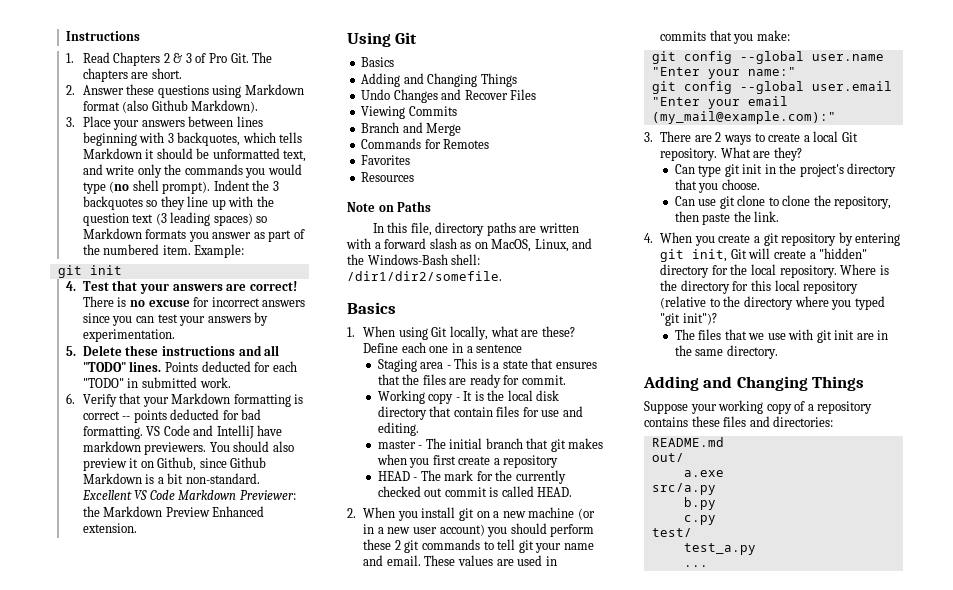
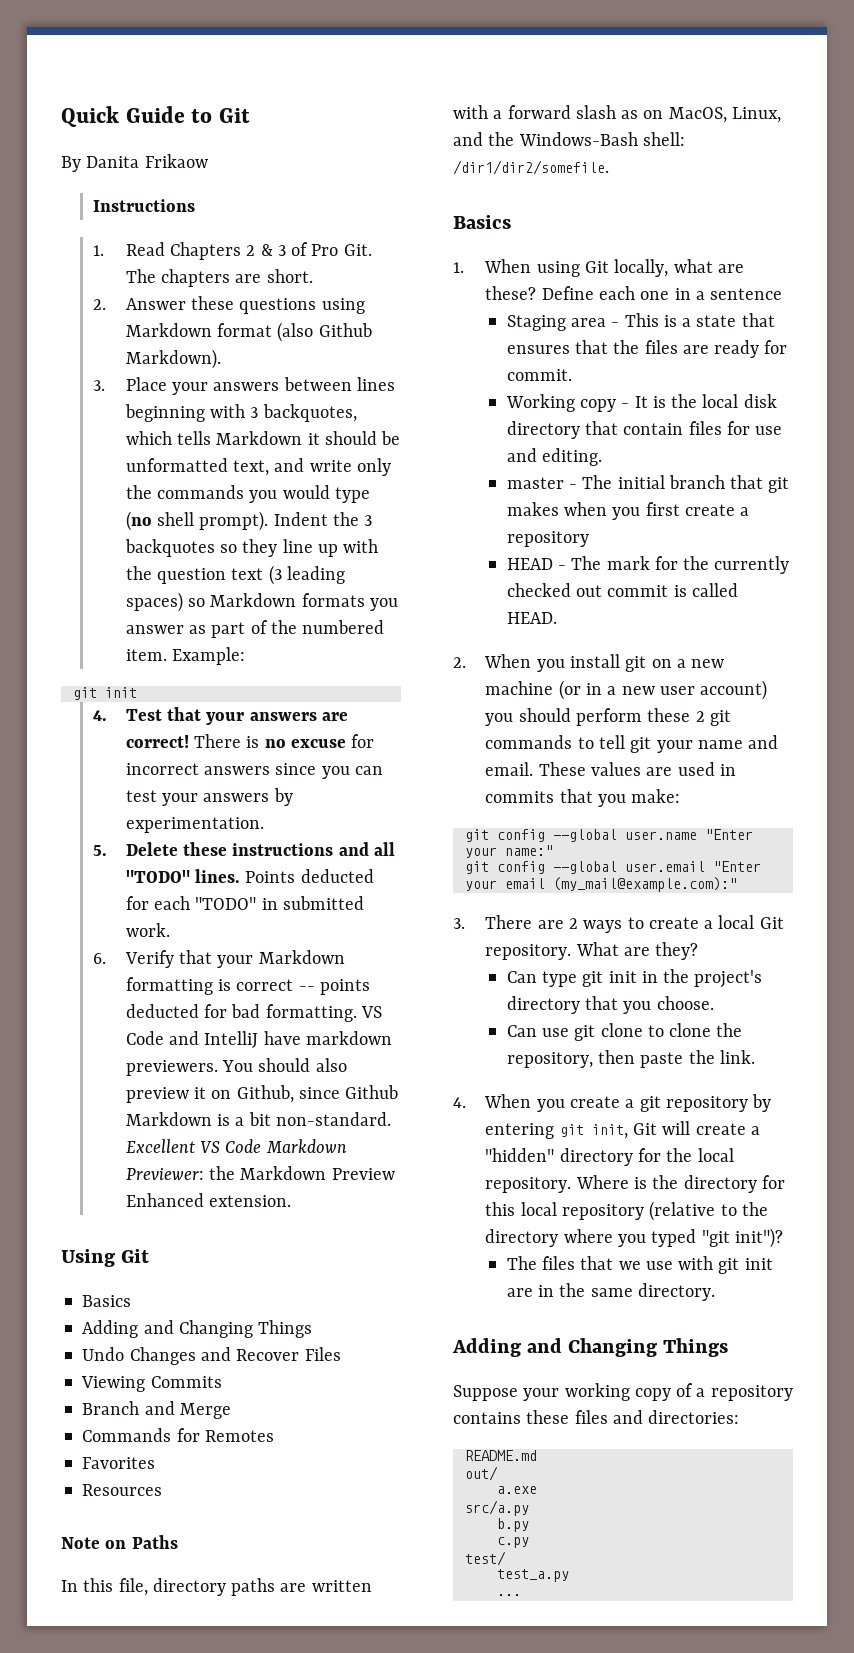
(66, 36) none -> [61,106,250,127] [61,154,208,172] Quick Guide to Git // By Danita Frikaow //

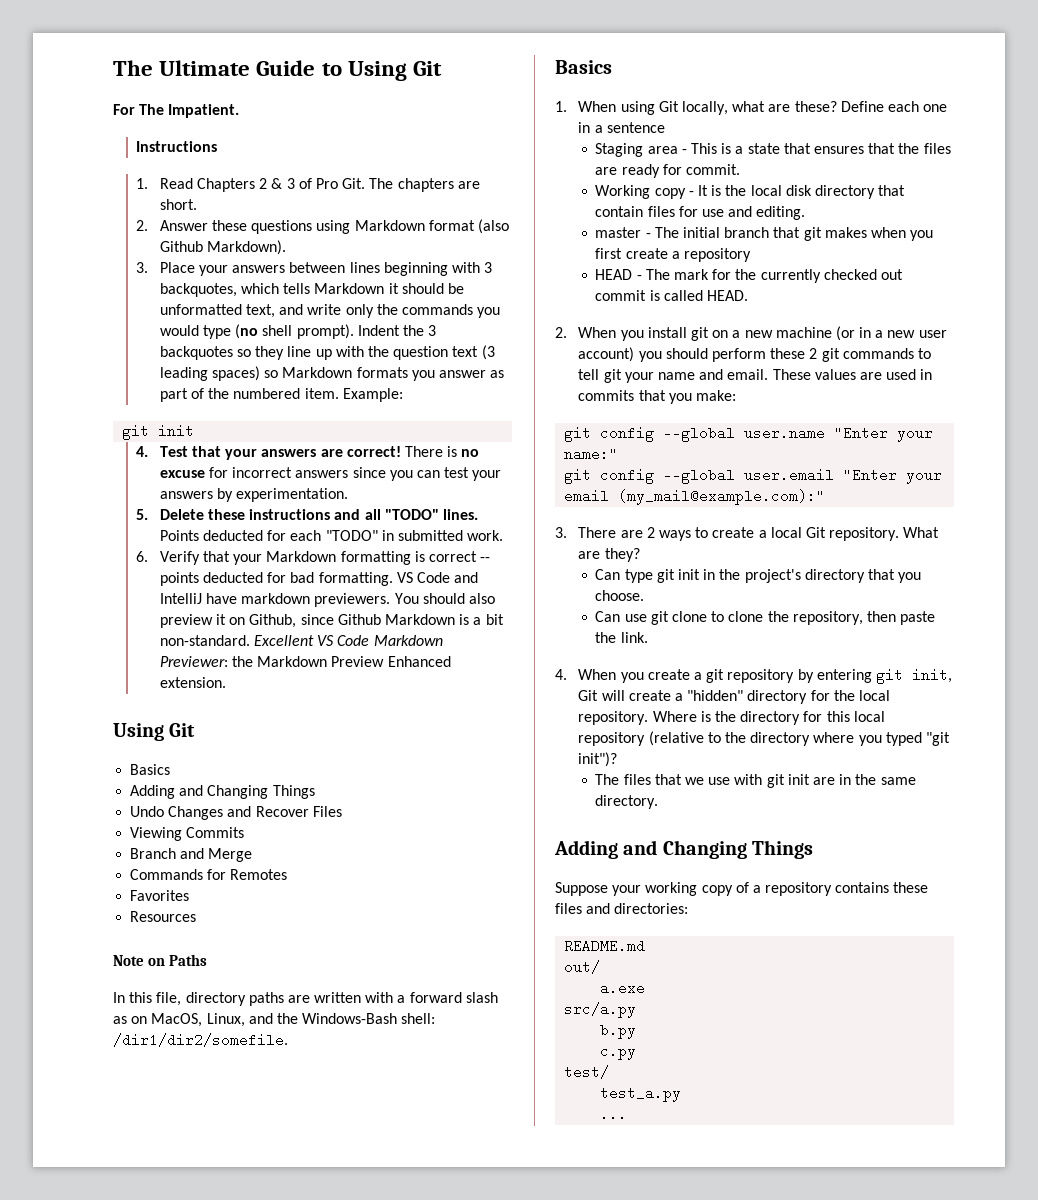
[61,106,119,127] Quick -> [113,60,251,76] The Ultimate
[218,108,250,123] [61,154,208,172] Git // By Danita Frikaow -> [347,61,443,81] [113,104,240,118] Using Git // For The Impatient.

